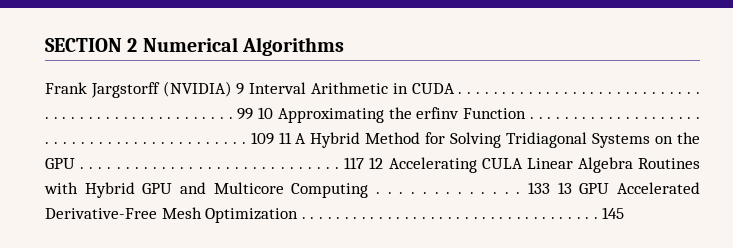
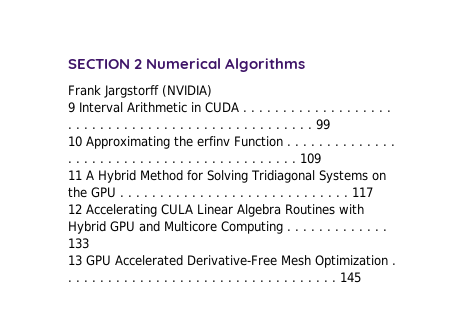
(232, 89) none -> (212, 91) //
(254, 114) none -> (330, 124) //
(274, 138) none -> (321, 158) //
(365, 163) none -> (373, 192) //
(550, 188) none -> (89, 243) //

